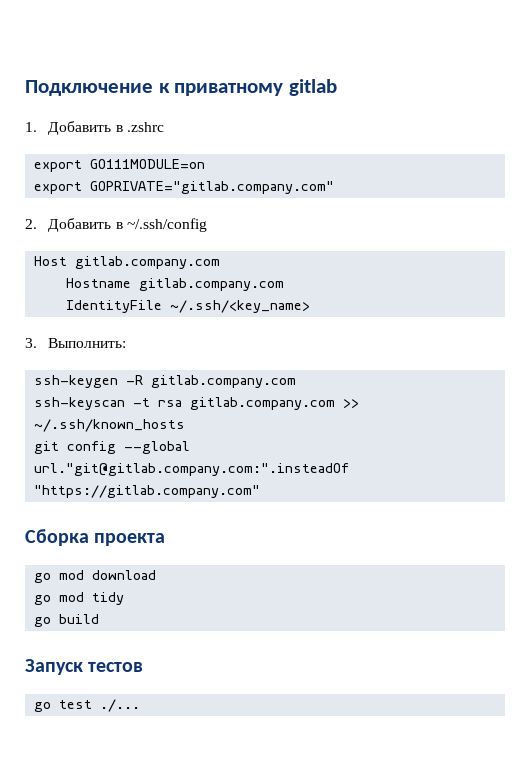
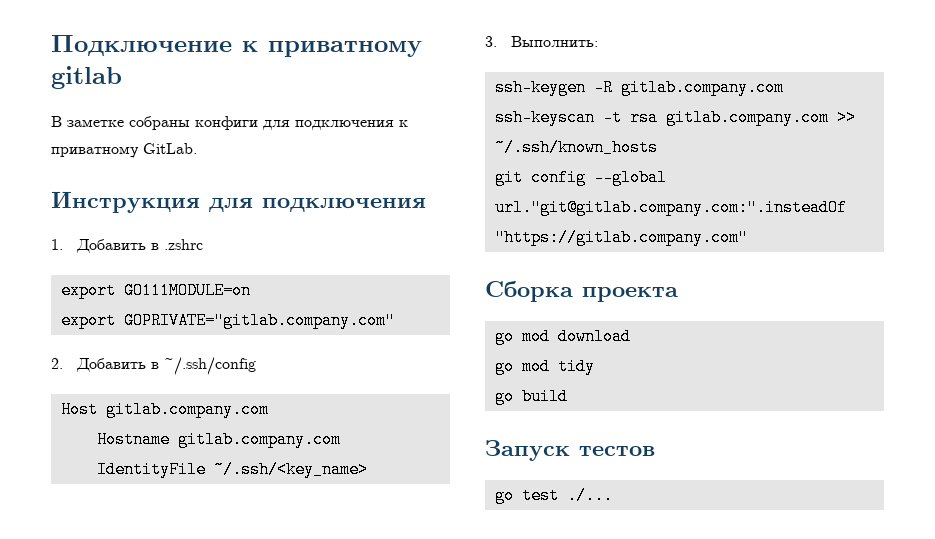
(338, 87) none -> [51,116,408,130] [51,143,197,158] [51,191,426,213] // В заметке собраны конфиги для подключения к приватному GitLab. // Инструкция для подключения

